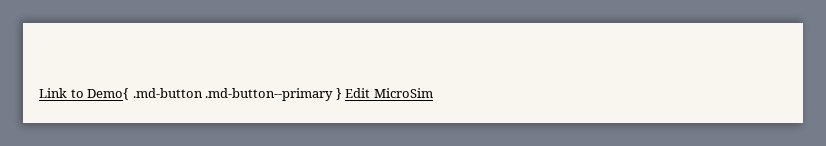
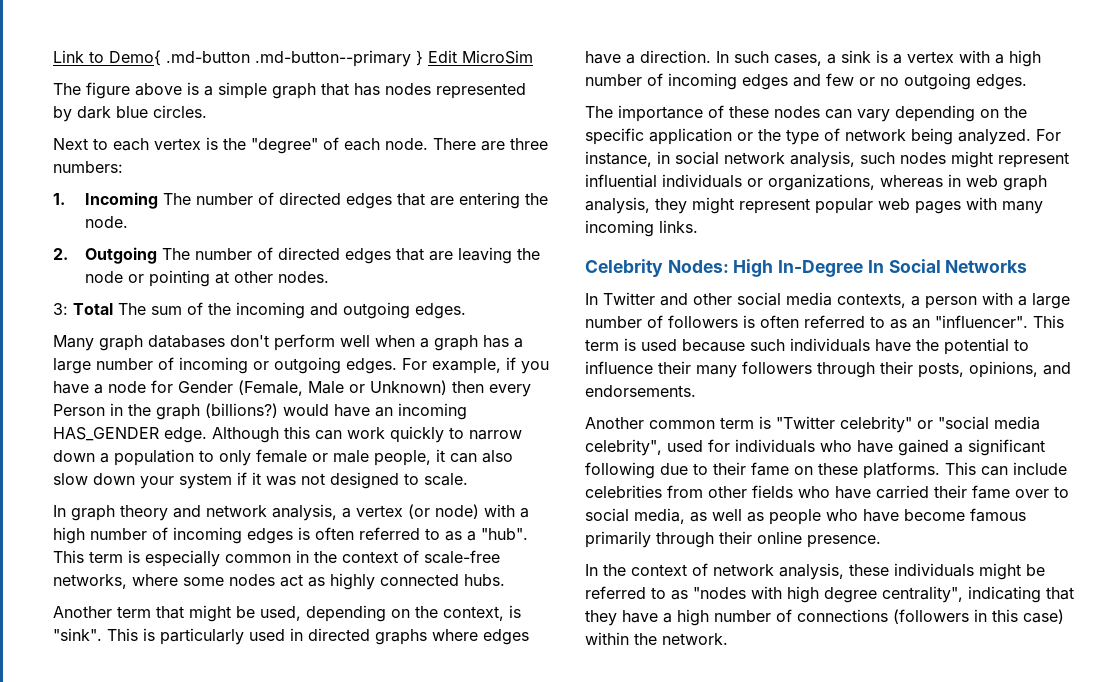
(433, 93) none -> [53,82,526,99] [53,105,207,122] [53,137,548,154] [53,161,123,173] [53,192,548,209] [84,216,128,228] [53,247,540,264] [84,270,329,287] [53,302,466,319] [53,334,523,351] [53,357,549,374] [53,380,531,397] [53,403,467,420] [53,426,522,443] [53,449,513,466] [53,472,468,489] [53,504,529,521] [53,527,528,544] [53,550,500,567] [53,573,505,590] [53,605,521,622] [53,628,529,645] [585,50,1041,67] [585,73,1027,90] [585,105,1027,122] [585,128,1061,145] [585,151,1069,168] [585,174,1047,191] [585,197,1043,214] [585,220,698,237] [585,259,1028,277] [585,292,1070,309] [585,315,1064,329] [585,338,1029,355] [585,361,1071,378] [585,385,696,397] [585,416,1040,433] [585,439,1045,456] [585,462,1067,479] [585,485,1069,499] [585,508,1026,525] [585,531,881,548] [585,563,1045,580] [585,586,1074,603] [585,609,1064,626] [585,632,728,645] // The figure above is a simple graph that has nodes represented by dark blue circles. // Next to each vertex is the "degree" of each node. There are three numbers: // 1. Incoming The number of directed edges that are entering the node. // 2. Outgoing The number of directed edges that are leaving the node or pointing at other nodes. // 3: Total The sum of the incoming and outgoing edges. // Many graph databases don't perform well when a graph has a large number of incoming or outgoing edges. For example, if you have a node for Gender (Female, Male or Unknown) then every Person in the graph (billions?) would have an incoming HAS_GENDER edge. Although this can work quickly to narrow down a population to only female or male people, it can also slow down your system if it was not designed to scale. // In graph theory and network analysis, a vertex (or node) with a high number of incoming edges is often referred to as a "hub". This term is especially common in the context of scale-free networks, where some nodes act as highly connected hubs. // Another term that might be used, depending on the context, is "sink". This is particularly used in directed graphs where edges have a direction. In such cases, a sink is a vertex with a high number of incoming edges and few or no outgoing edges. // The importance of these nodes can vary depending on the specific application or the type of network being analyzed. For instance, in social network analysis, such nodes might represent influential individuals or organizations, whereas in web graph analysis, they might represent popular web pages with many incoming links. // Celebrity Nodes: High In-Degree In Social Networks // In Twitter and other social media contexts, a person with a large number of followers is often referred to as an "influencer". This term is used because such individuals have the potential to influence their many followers through their posts, opinions, and endorsements. // Another common term is "Twitter celebrity" or "social media celebrity", used for individuals who have gained a significant following due to their fame on these platforms. This can include celebrities from other fields who have carried their fame over to social media, as well as people who have become famous primarily through their online presence. // In the context of network analysis, these individuals might be referred to as "nodes with high degree centrality", indicating that they have a high number of connections (followers in this case) within the network.

